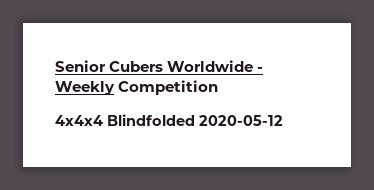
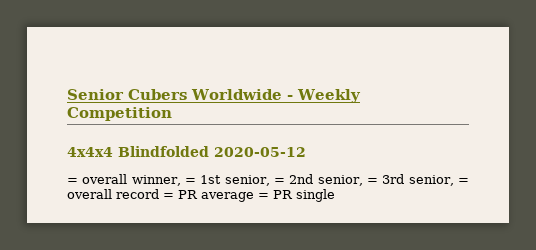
(283, 120) none -> [67,174,469,186] [67,189,335,202] // = overall winner, = 1st senior, = 2nd senior, = 3rd senior, = overall record = PR average = PR single

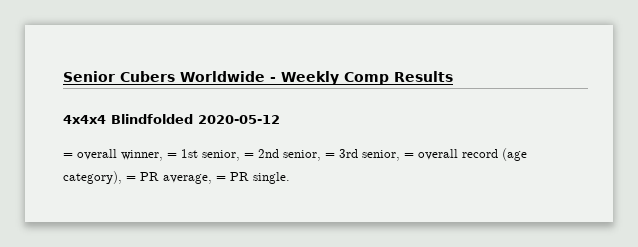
[67,107,172,121] Competition -> [344,71,453,85] Comp Results
[163,189,335,202] = PR average = PR single -> [502,148,527,161] [63,171,290,184] (age category), = PR average, = PR single.

